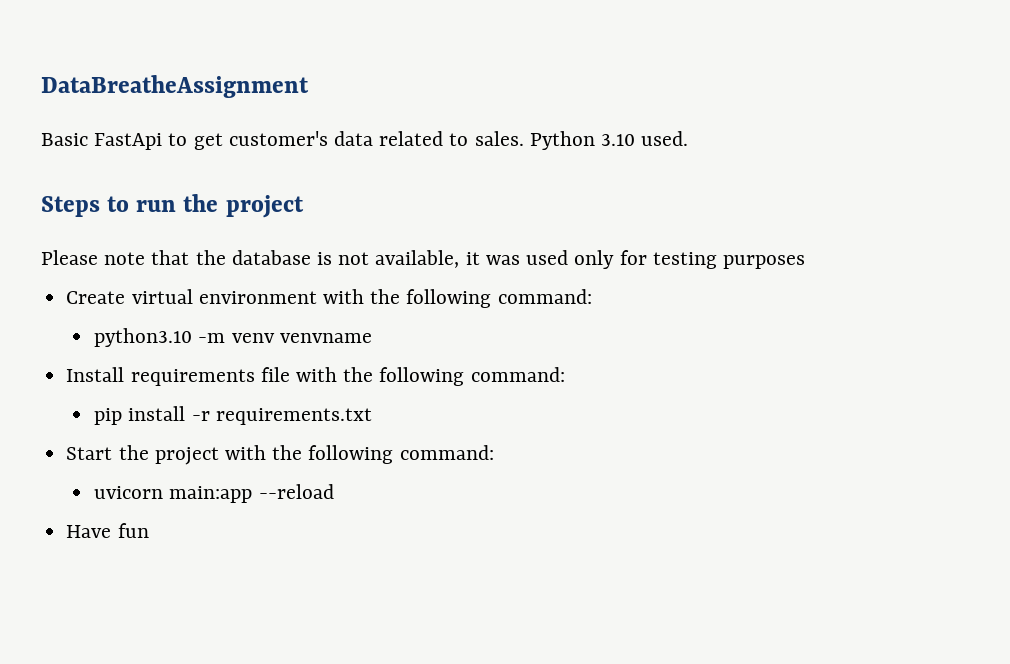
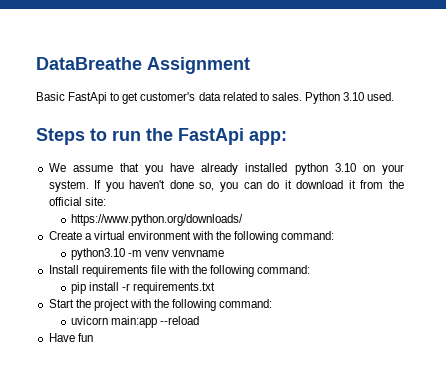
[41,75,309,98] DataBreatheAssignment -> [36,57,250,74] DataBreathe Assignment
[225,195,304,218] [41,250,805,269] project // Please note that the database is not available, it was used only for testing purposes -> [178,128,287,145] [48,163,404,175] [48,180,405,192] [48,197,106,206] [70,214,243,226] FastApi app: // We assume that you have already installed python 3.10 on your system. If you haven't done so, you can do it download it from the official site: // https://www.python.org/downloads/
(126, 297) none -> [84,233,92,240] a

